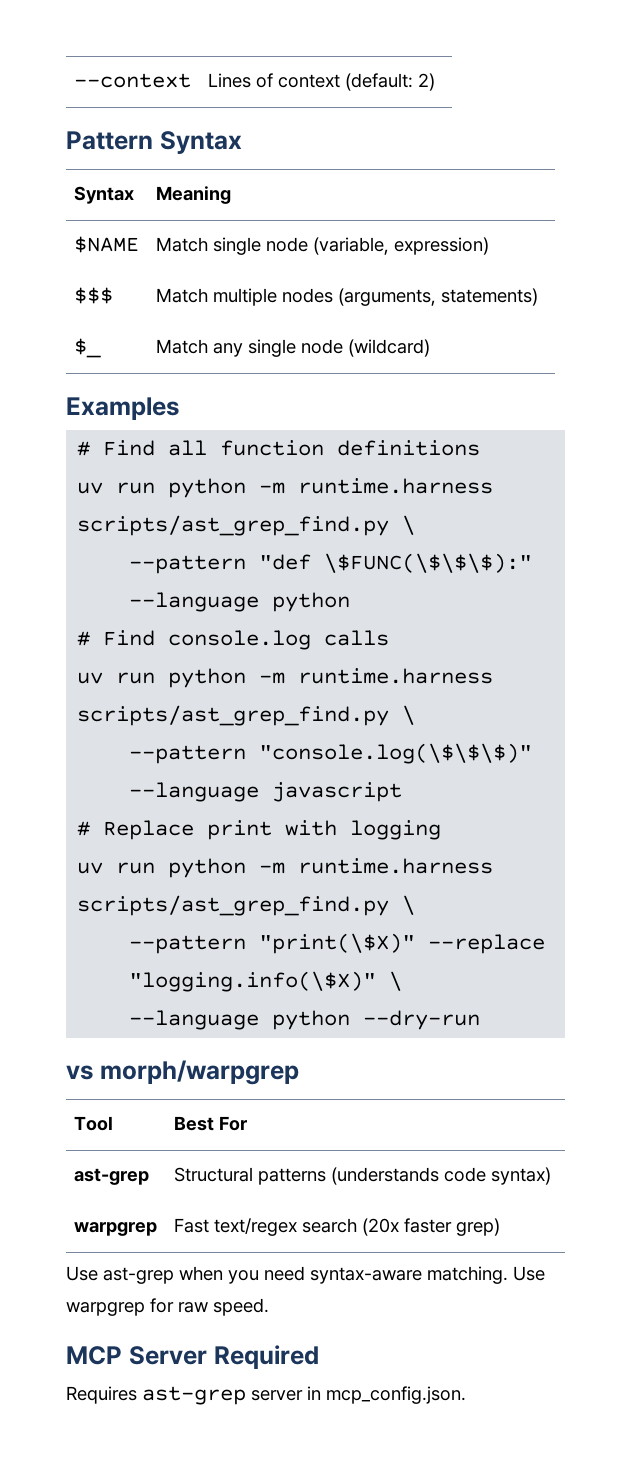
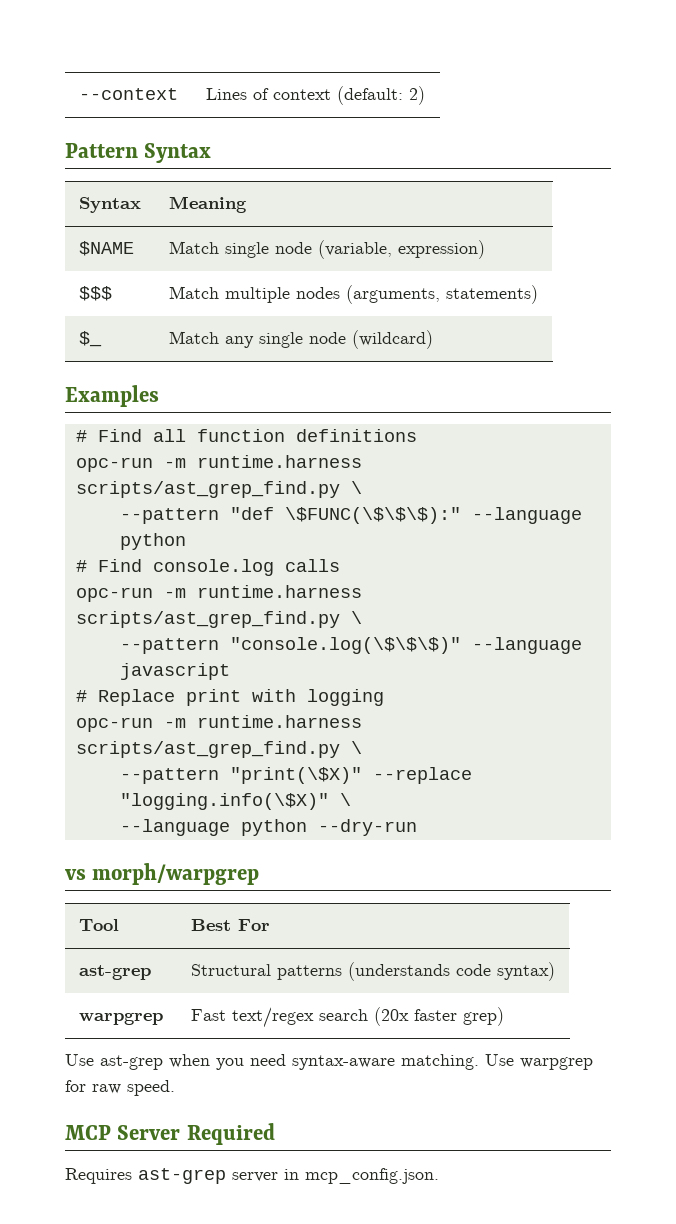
[77,478,247,498] uv run python -> [75,457,153,472] opc-run
[77,668,247,688] uv run python -> [75,587,153,602] opc-run
[77,858,247,878] uv run python -> [75,717,153,732] opc-run

